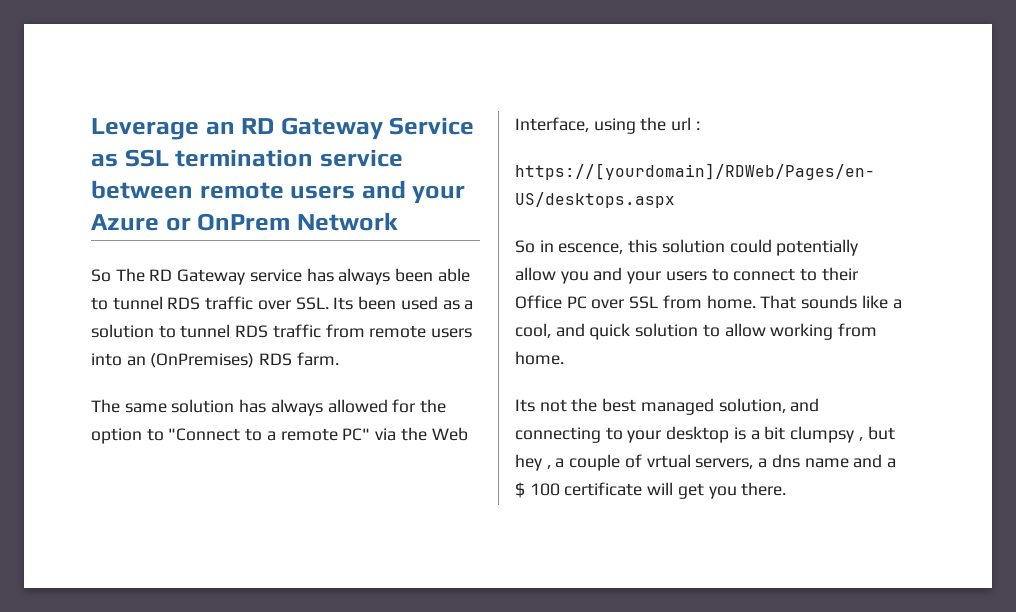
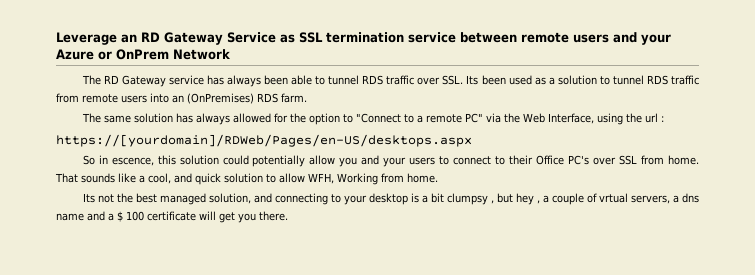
[91,269,111,282] So -> (230, 54) none
[566,296,587,309] PC -> [568,155,590,165] PC's
[770,323,834,340] working -> [308,173,378,185] WFH, Working

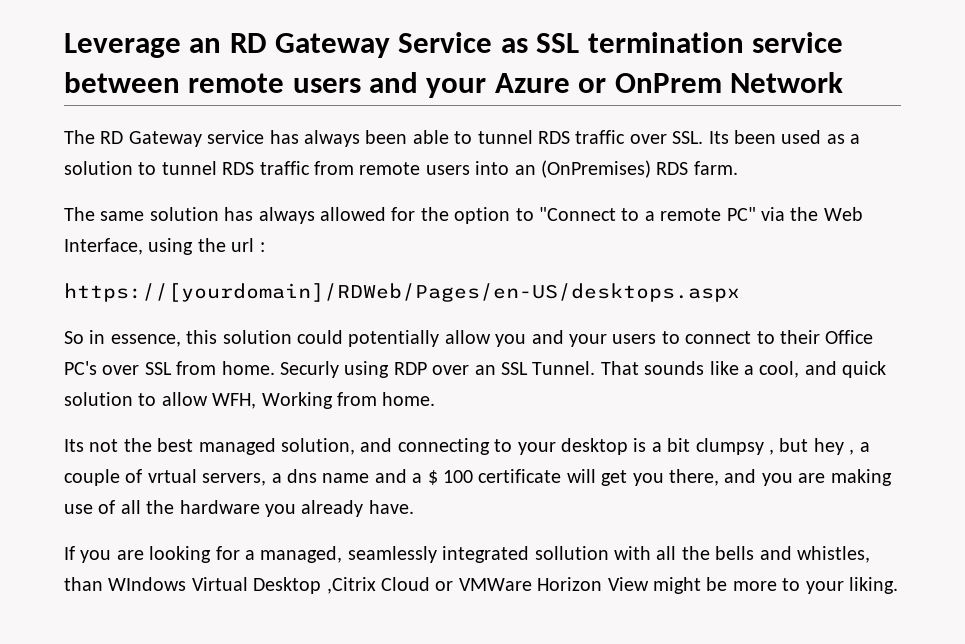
[111,157,154,166] escence, -> [110,334,181,347] essence,
(699, 160) none -> [280,361,596,378] Securly using RDP over an SSL Tunnel.
[259,211,288,221] there. -> [668,469,892,486] [64,500,414,517] [64,546,870,563] [64,577,898,594] there, and you are making use of all the hardware you already have. // If you are looking for a managed, seamlessly integrated sollution with all the bells and whistles, than WIndows Virtual Desktop ,Citrix Cloud or VMWare Horizon View might be more to your liking.

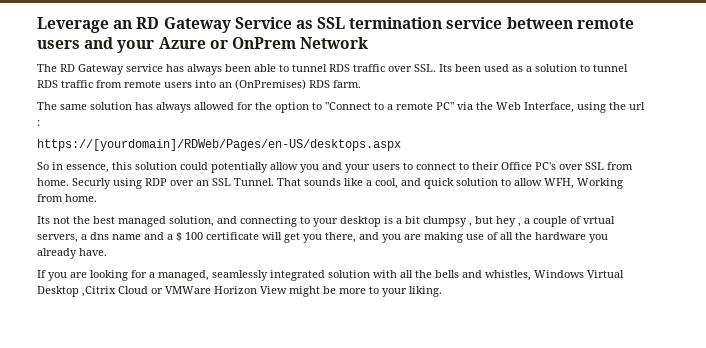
[534,546,609,560] sollution -> [328,270,370,278] solution
[64,577,187,591] than WIndows -> [534,270,584,278] Windows

